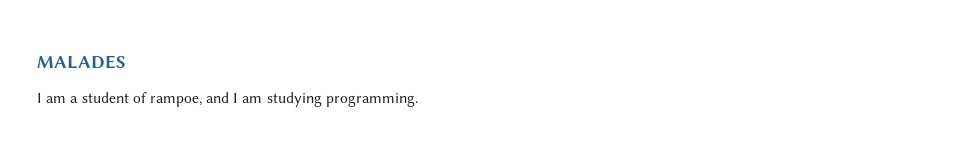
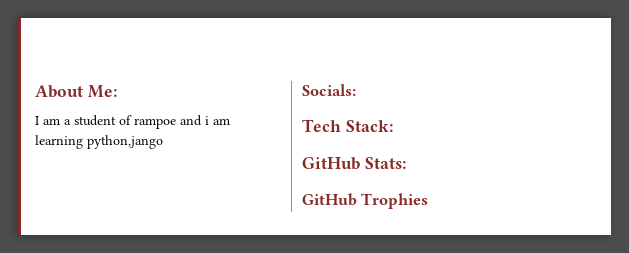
[37,55,126,69] MALADES -> [35,85,117,98] About Me:
[149,92,418,107] rampoe, and I am studying programming. -> [134,115,230,129] [35,135,163,149] [302,84,356,96] [302,119,393,132] [302,157,406,170] [302,193,429,209] rampoe and i am learning python,jango // Socials: // Tech Stack: // GitHub Stats: // GitHub Trophies

